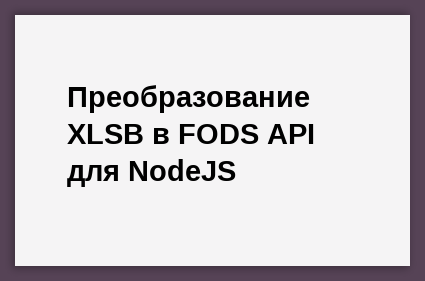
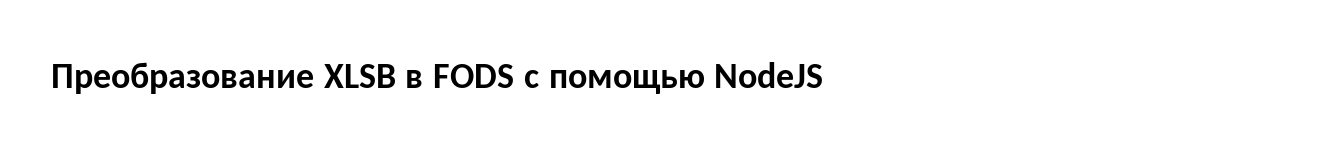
[267,124,315,144] [67,165,120,187] API для -> [523,70,705,94] с помощью

